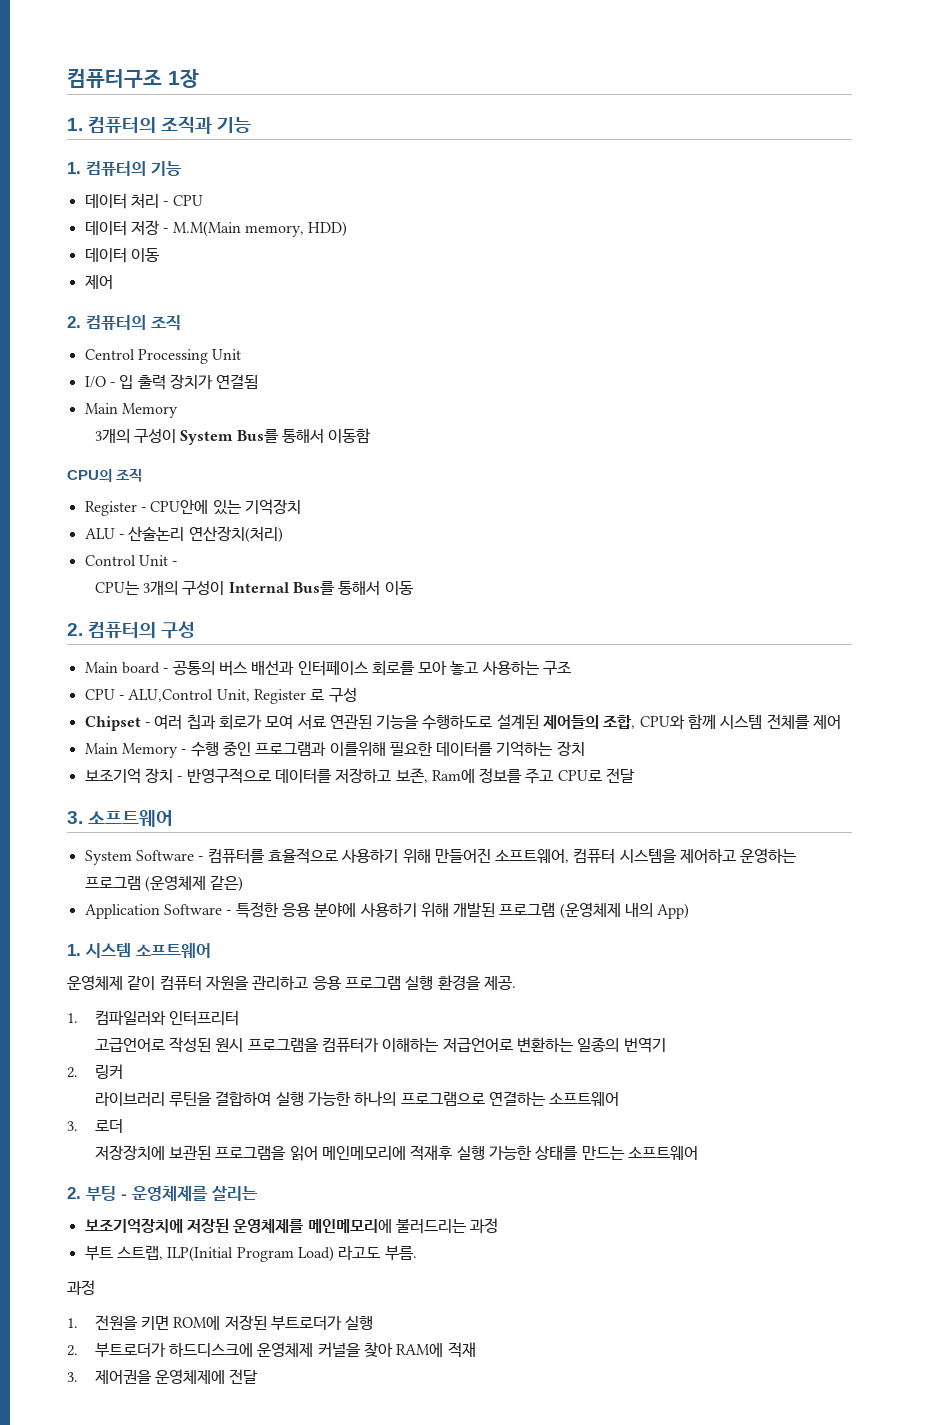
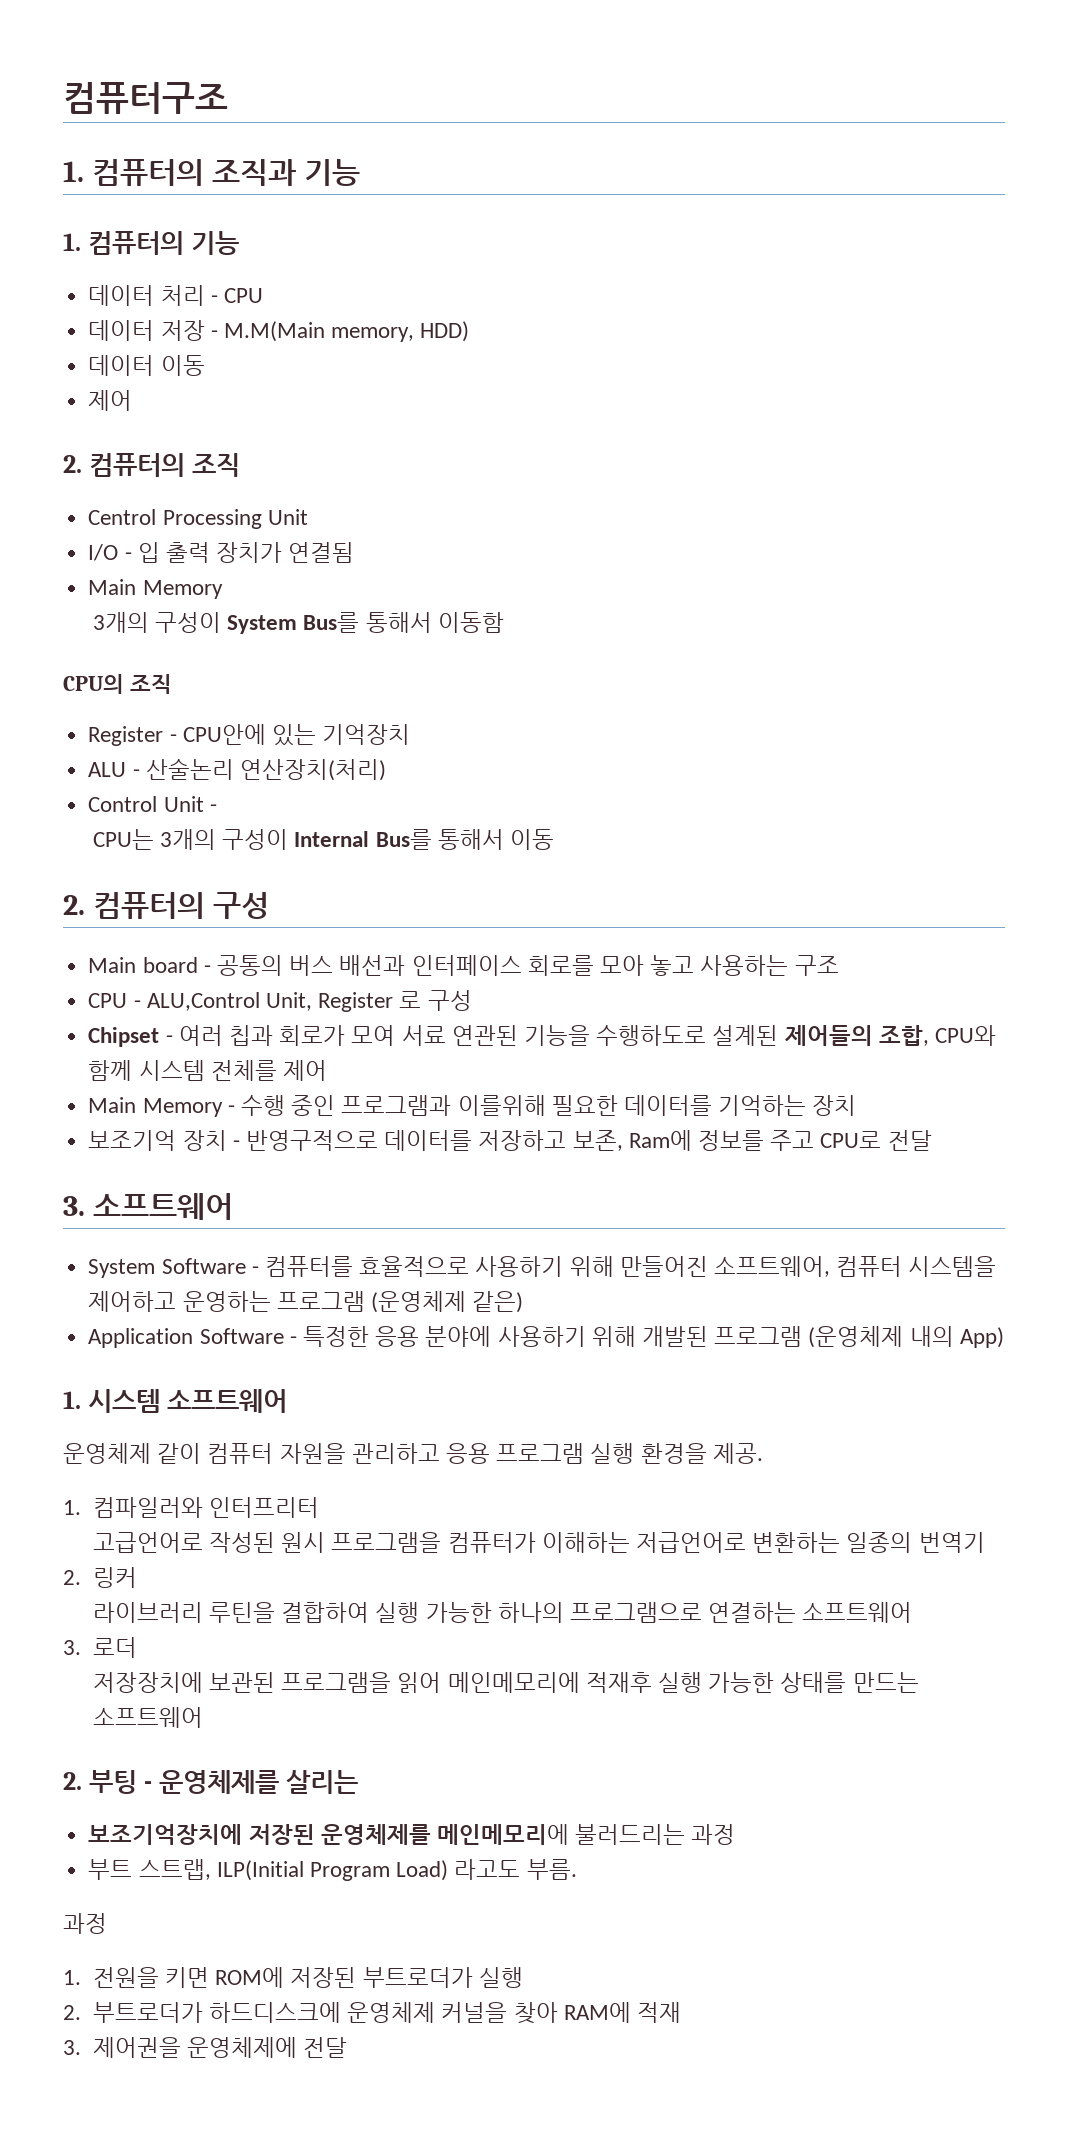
[168,69,199,88] 1장 -> (228, 98) none

